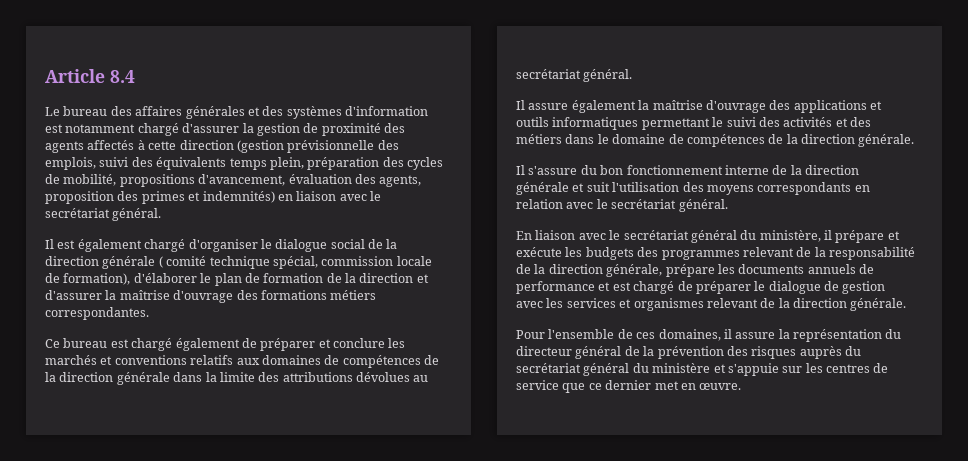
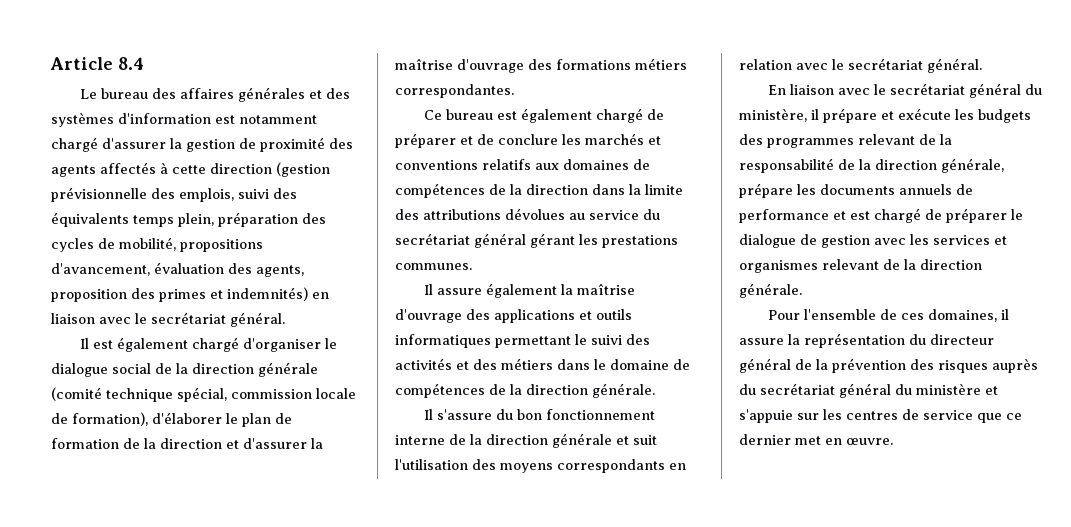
[158,256,207,268] ( comité -> [51,387,102,401] (comité
[131,338,240,351] chargé également -> [521,108,644,123] également chargé
(331, 343) none -> [477,134,494,145] de
[116,372,170,385] générale -> (588, 189) none
[516,69,633,82] secrétariat général. -> [589,209,660,220] [395,233,678,248] [395,263,472,270] service du secrétariat général gérant les prestations communes.

